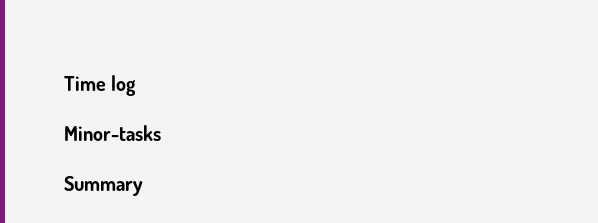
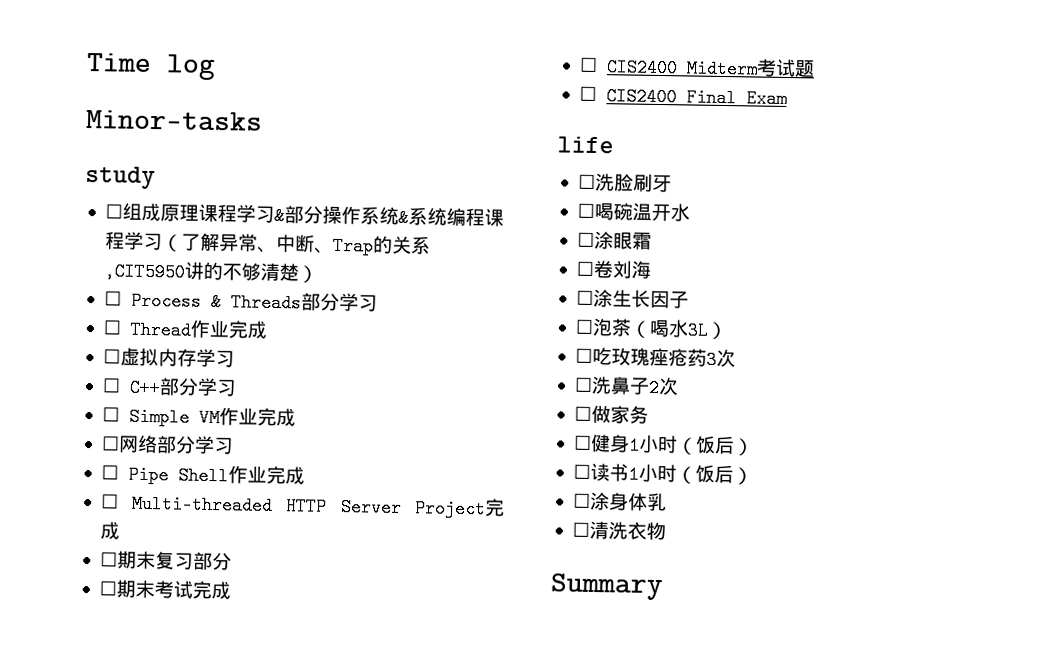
(161, 133) none -> [85,165,156,190] [104,202,504,228] [104,231,431,256] [103,261,318,283] [103,291,378,313] [102,319,268,340] [102,347,235,368] [101,377,237,398] [101,407,296,428] [100,434,234,455] [100,465,305,486] [100,494,505,519] [99,521,120,540] [99,550,232,571] [98,579,231,600] [578,57,815,79] [578,86,787,108] [557,136,614,154] [577,172,672,193] [576,202,690,222] [576,230,652,250] [575,259,652,279] [575,288,689,309] [574,317,728,340] [574,346,736,369] [573,375,679,398] [573,404,649,424] [573,433,754,456] [572,462,753,485] [572,491,667,512] [571,520,666,541] // study // ☐组成原理课程学习&部分操作系统&系统编程课程学习（了解异常、中断、Trap的关系,CIT5950讲的不够清楚） // ☐ Process & Threads部分学习 // ☐ Thread作业完成 // ☐虚拟内存学习 // ☐ C++部分学习 // ☐ Simple VM作业完成 // ☐网络部分学习 // ☐ Pipe Shell作业完成 // ☐ Multi-threaded HTTP Server Project完成 // ☐期末复习部分 // ☐期末考试完成 // ☐ CIS2400 Midterm考试题 // ☐ CIS2400 Final Exam // life // ☐洗脸刷牙 // ☐喝碗温开水 // ☐涂眼霜 // ☐卷刘海 // ☐涂生长因子 // ☐泡茶（喝水3L） // ☐吃玫瑰痤疮药3次 // ☐洗鼻子2次 // ☐做家务 // ☐健身1小时（饭后） // ☐读书1小时（饭后） // ☐涂身体乳 // ☐清洗衣物

